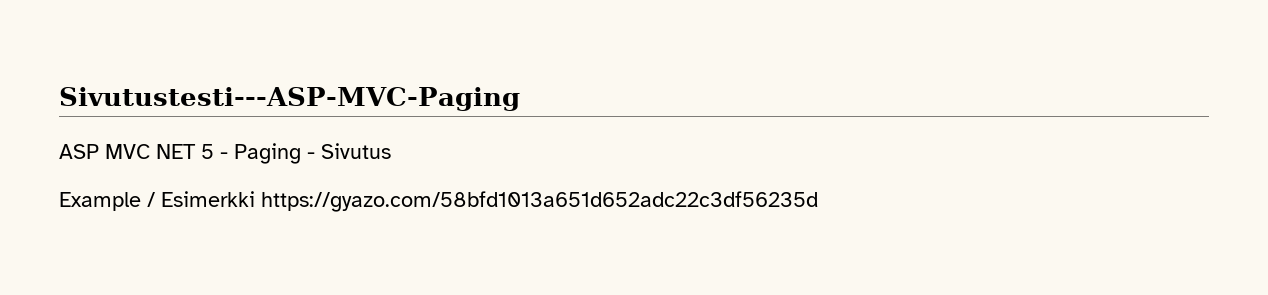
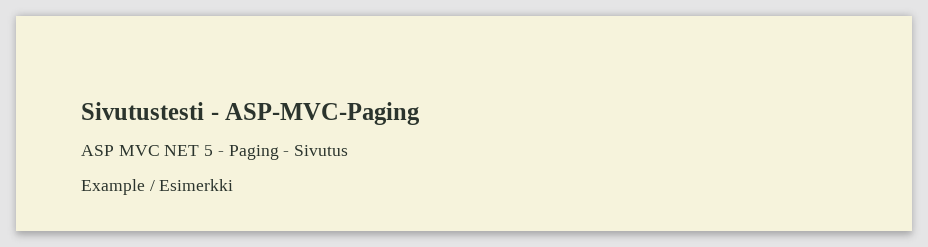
[59,87,520,111] Sivutustesti---ASP-MVC-Paging -> [81,102,421,125] Sivutustesti - ASP-MVC-Paging
[261,191,818,212] https://gyazo.com/58bfd1013a651d652adc22c3df56235d -> (234, 185) none

